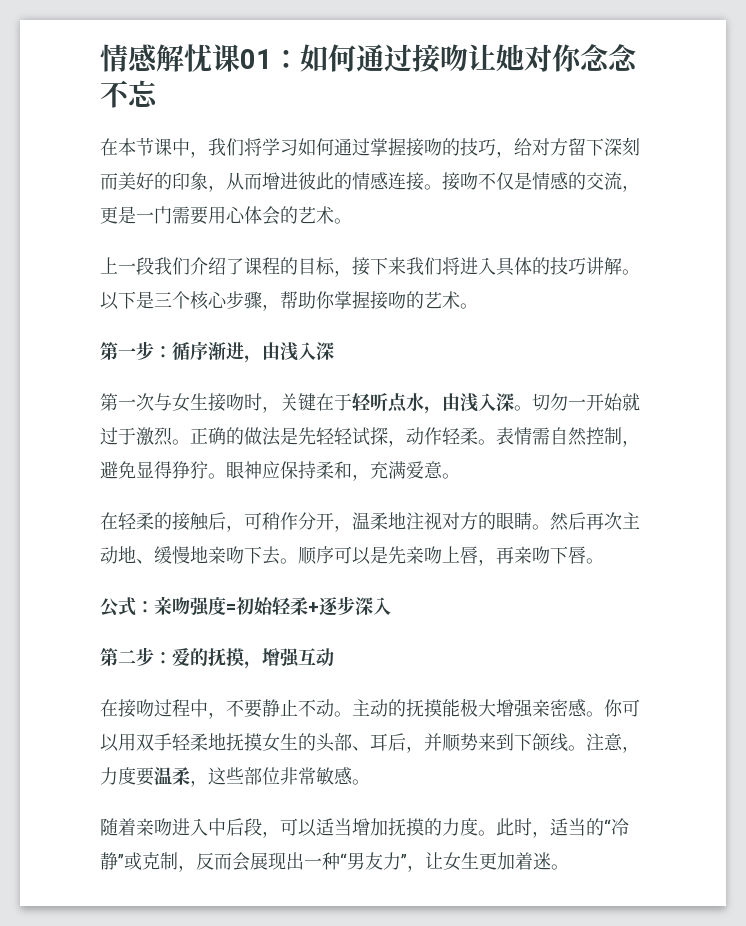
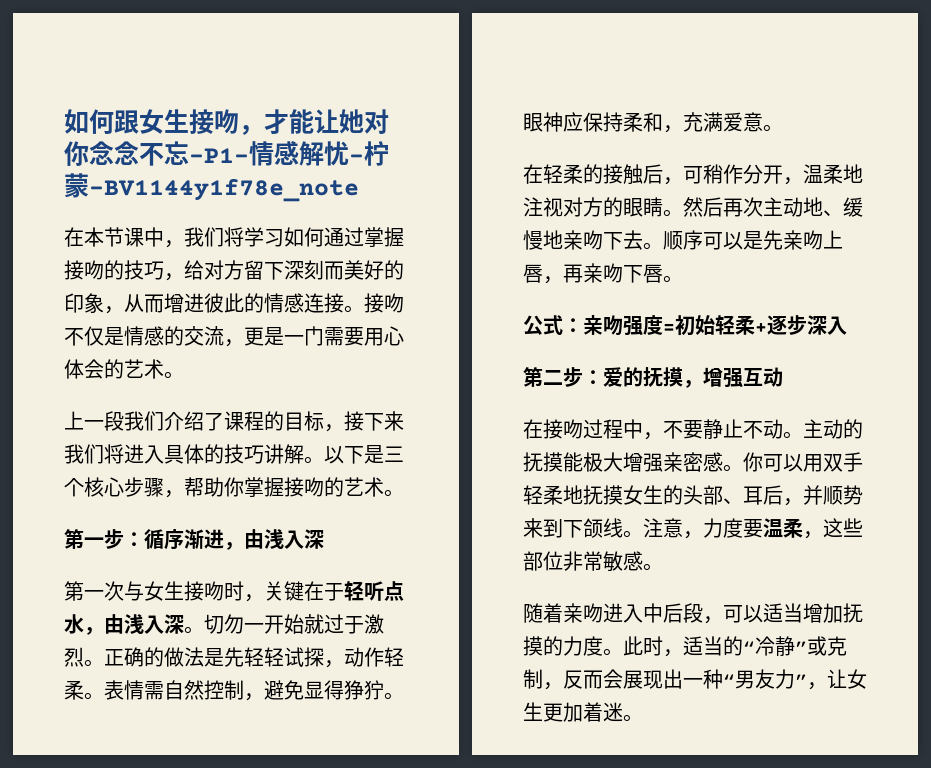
[100,44,638,73] [100,80,159,108] 情感解忧课01：如何通过接吻让她对你念念不忘 -> [64,109,389,135] [64,141,389,166] [64,173,359,202] 如何跟女生接吻，才能让她对你念念不忘-P1-情感解忧-柠蒙-BV1144y1f78e_note

